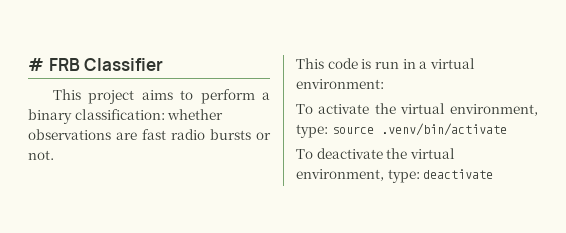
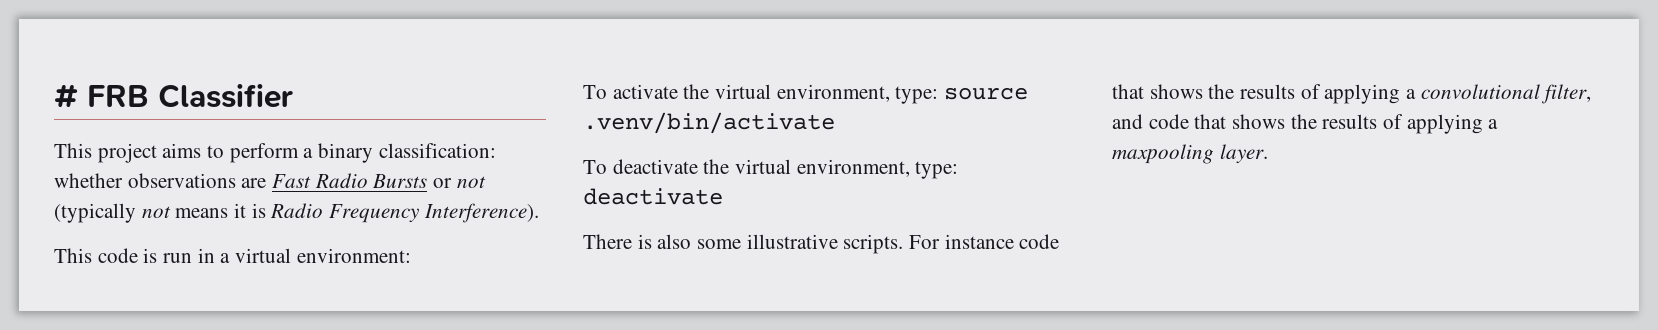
[142,129,271,140] [28,150,54,160] fast radio bursts or not. -> [272,173,486,188] [54,203,539,223] Fast Radio Bursts or not (typically not means it is Radio Frequency Interference).
(494, 174) none -> [583,234,1060,254] [1112,84,1592,104] [1112,114,1499,134] [1112,144,1268,164] // There is also some illustrative scripts. For instance code that shows the results of applying a convolutional filter, and code that shows the results of applying a maxpooling layer.

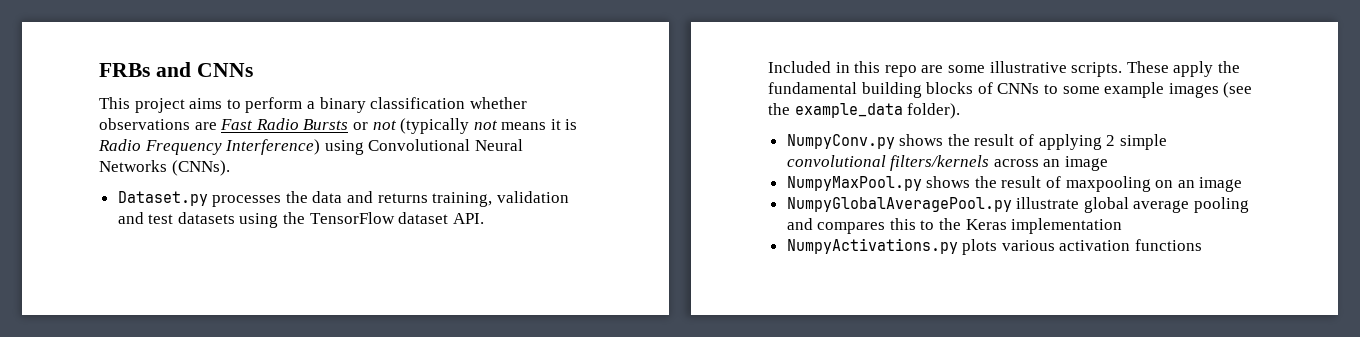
[54,84,293,108] # FRB Classifier -> [99,62,253,77] FRBs and CNNs
[378,143,496,158] classification: -> [370,97,466,109] classification
[423,203,539,223] [54,248,411,263] [583,84,1029,104] [583,112,835,134] [583,159,959,179] [583,188,723,205] [583,234,1060,254] [1112,84,1592,104] [1112,114,1499,134] [1112,144,1268,164] Interference). // This code is run in a virtual environment: // To activate the virtual environment, type: source .venv/bin/activate // To deactivate the virtual environment, type: deactivate // There is also some illustrative scripts. For instance code that shows the results of applying a convolutional filter, and code that shows the results of applying a maxpooling layer. -> [225,139,523,155] [99,160,230,176] [117,191,569,207] [117,212,484,228] [768,61,1240,77] [768,82,1253,98] [768,103,961,119] [786,134,1167,150] [786,155,1109,171] [786,176,1243,192] [786,197,1250,213] [786,218,1123,234] [786,238,1203,255] Interference) using Convolutional Neural Networks (CNNs). // Dataset.py processes the data and returns training, validation and test datasets using the TensorFlow dataset API. // Included in this repo are some illustrative scripts. These apply the fundamental building blocks of CNNs to some example images (see the example_data folder). // NumpyConv.py shows the result of applying 2 simple convolutional filters/kernels across an image // NumpyMaxPool.py shows the result of maxpooling on an image // NumpyGlobalAveragePool.py illustrate global average pooling and compares this to the Keras implementation // NumpyActivations.py plots various activation functions

